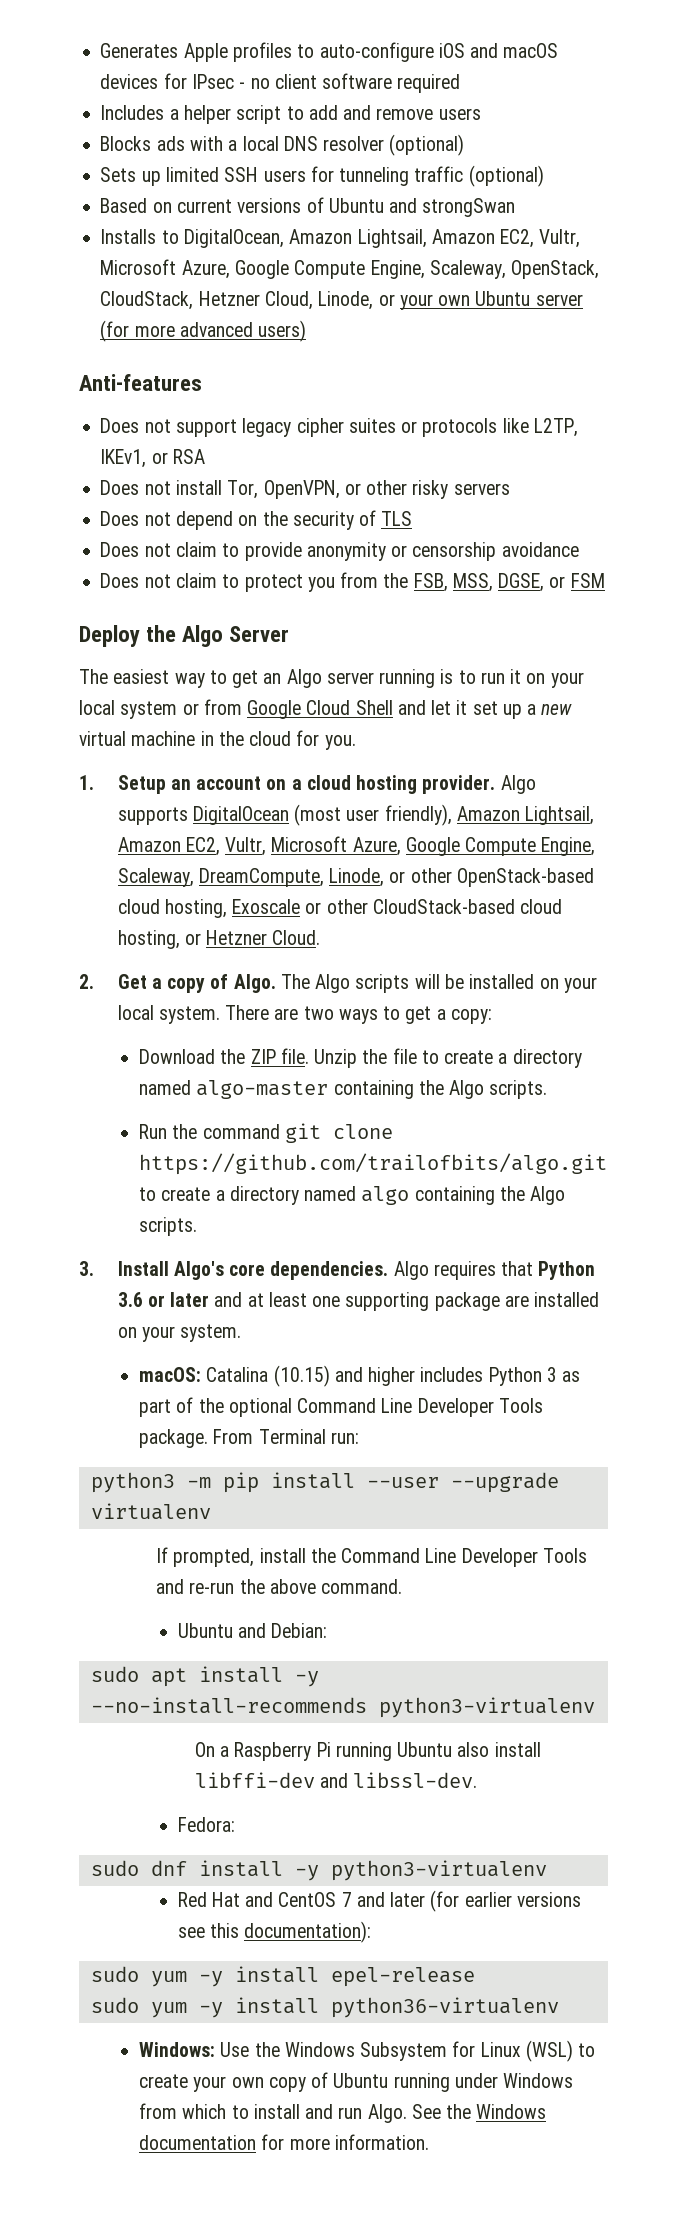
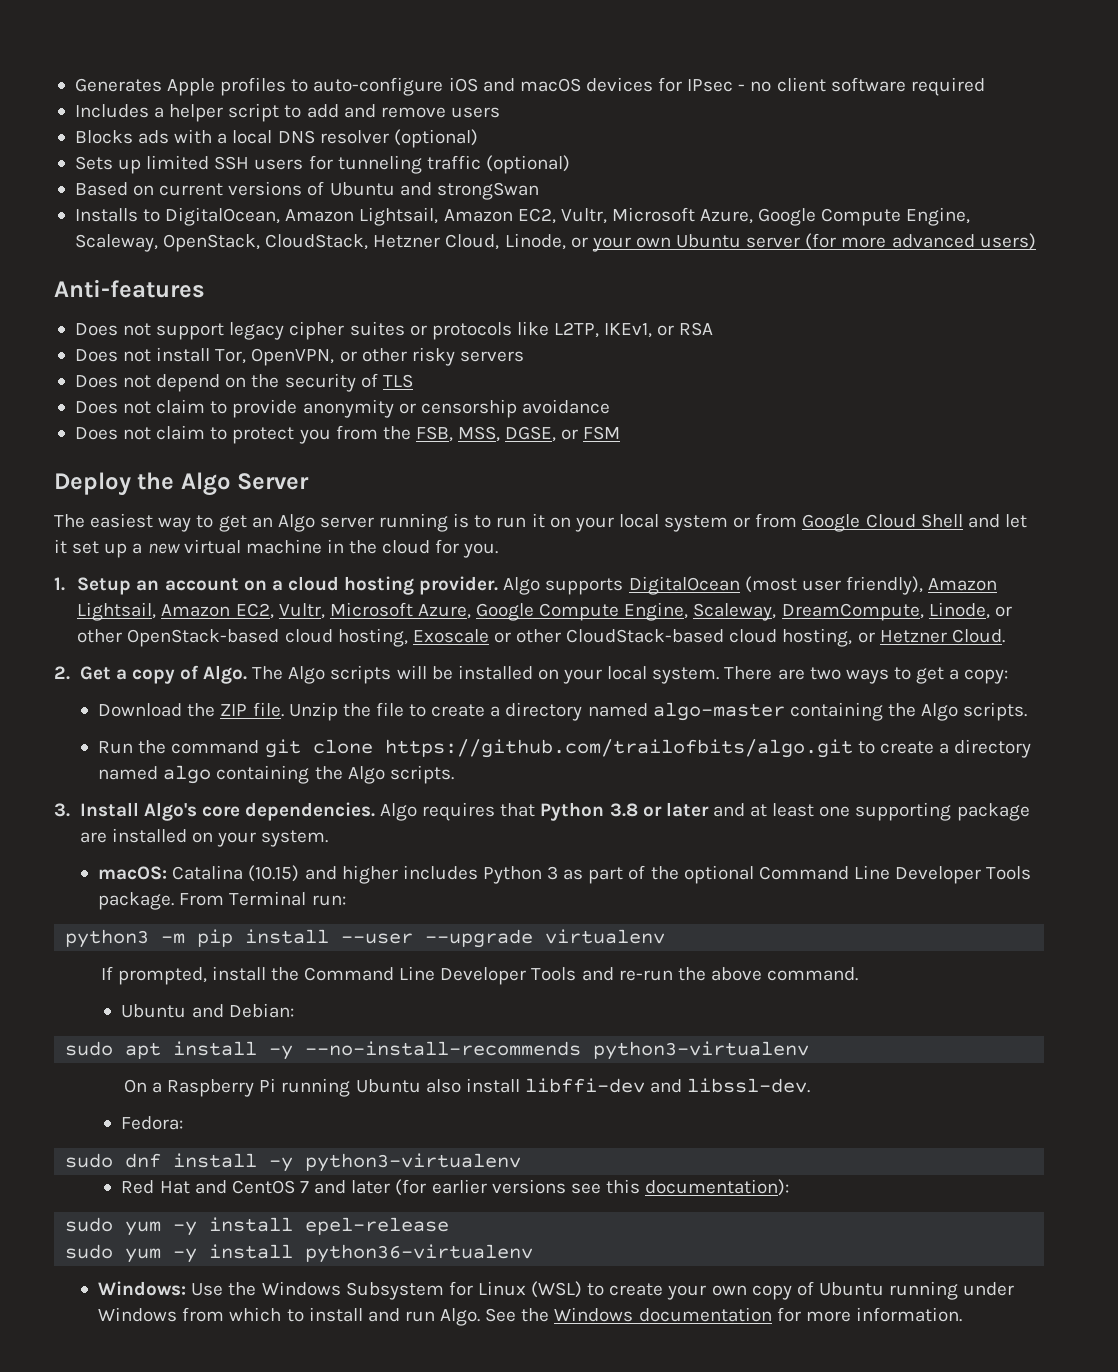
[117,1292,143,1307] 3.6 -> [609,803,638,817] 3.8

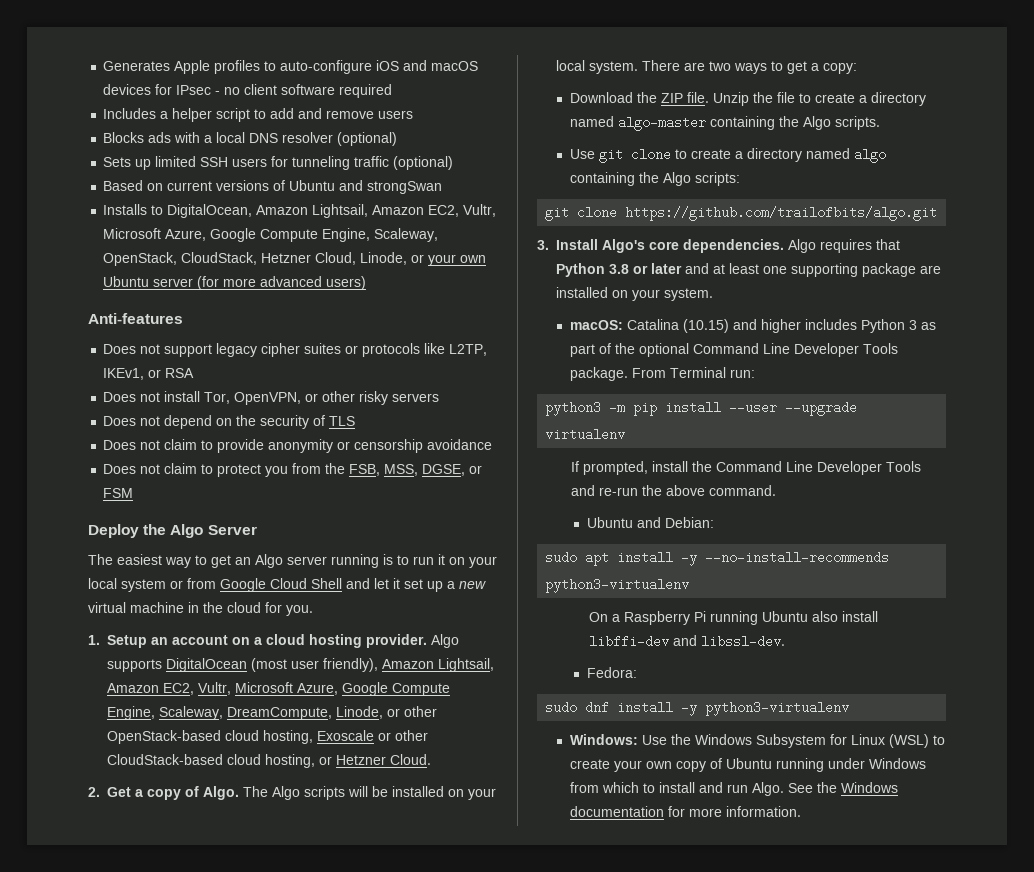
[98,739,853,758] Run the command git clone https://github.com/trailofbits/algo.git -> [569,148,671,163] Use git clone
[389,765,454,784] scripts. -> [694,172,740,186] [545,206,938,221] scripts: // git clone https://github.com/trailofbits/algo.git
[121,1179,790,1196] [65,1217,450,1236] [65,1244,534,1263] // Red Hat and CentOS 7 and later (for earlier versions see this documentation): // sudo yum -y install epel-release // sudo yum -y install python36-virtualenv -> (850, 708) none

